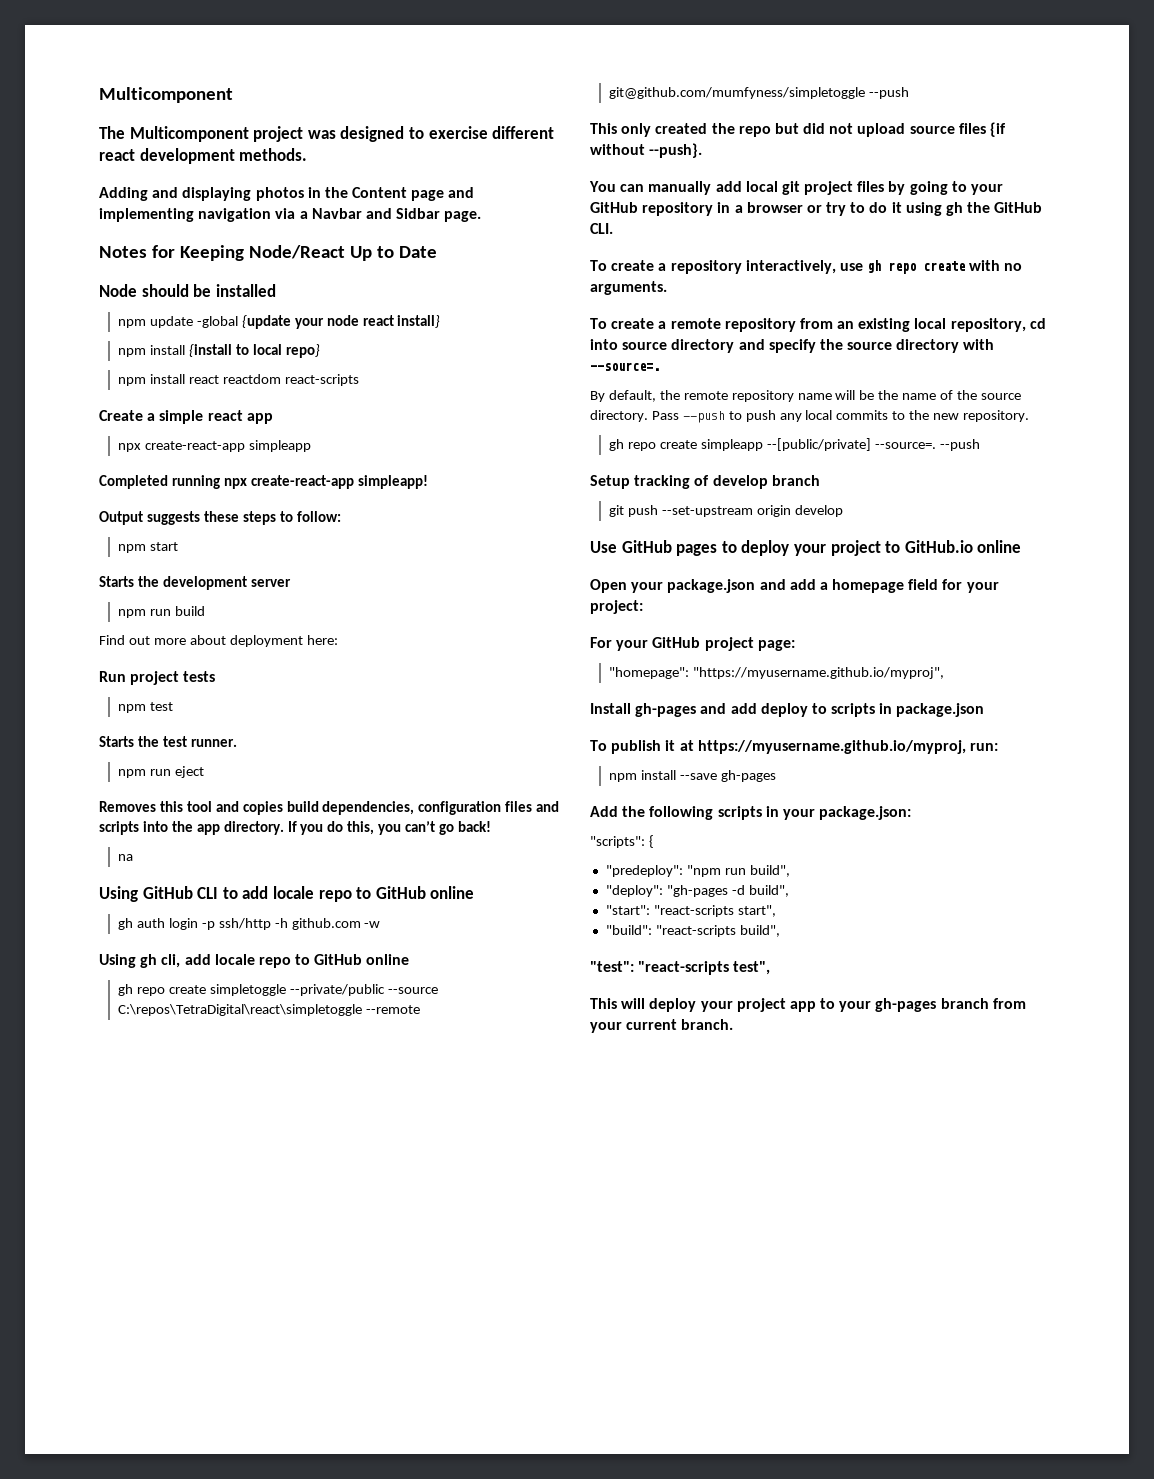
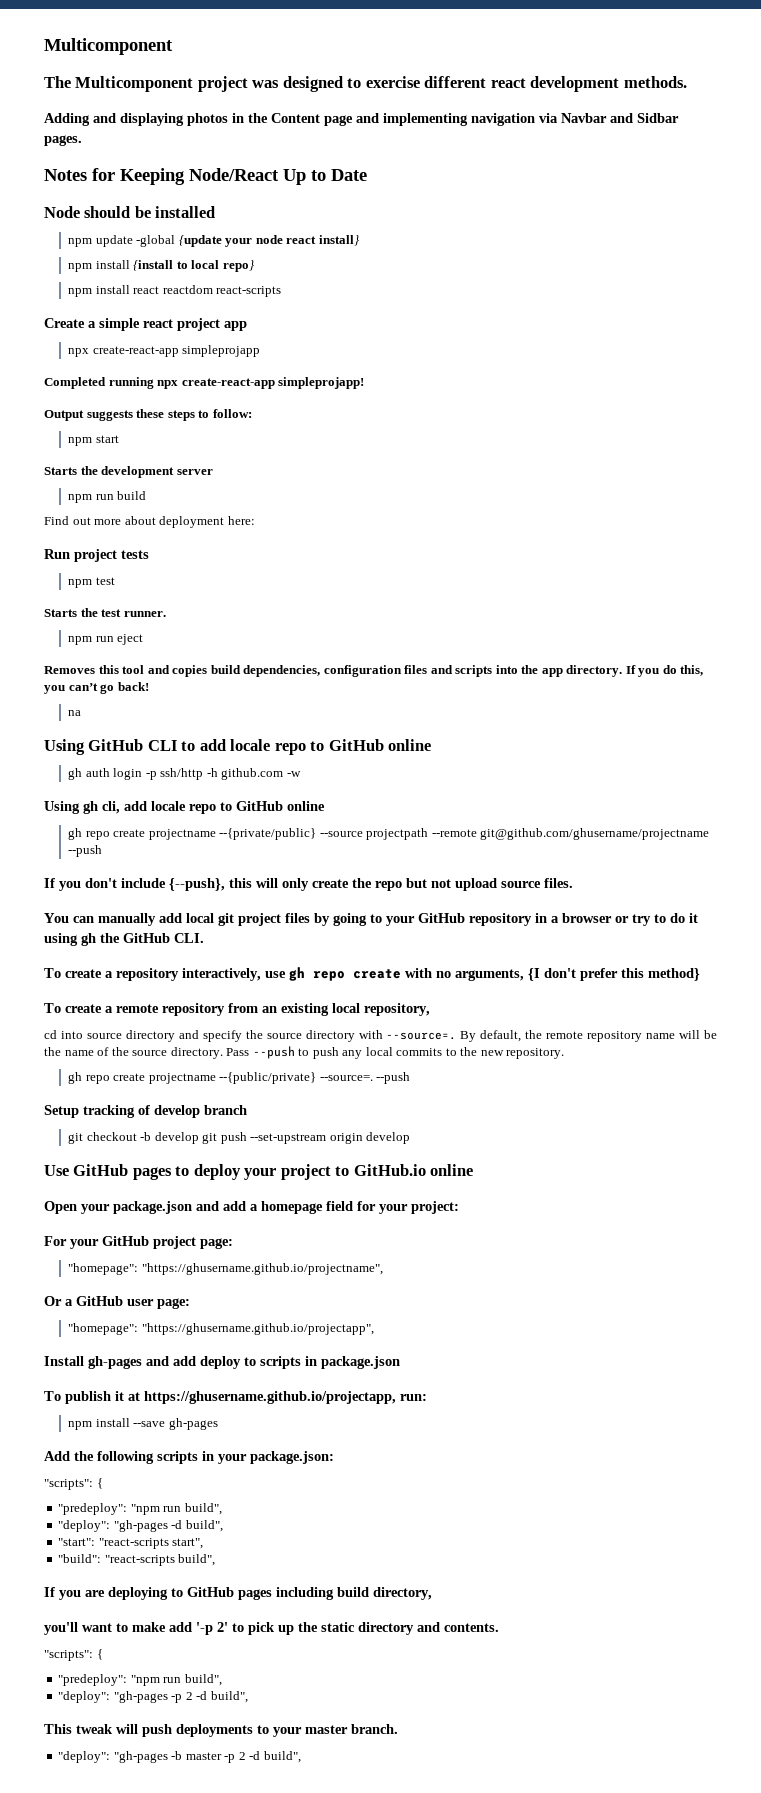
[299,211,308,219] a -> (558, 118) none
[444,211,482,222] page. -> [44,135,82,146] pages.
(243, 415) none -> [177,318,220,331] project
[248,440,311,452] simpleapp -> [182,345,261,357] simpleprojapp
[357,475,428,489] simpleapp! -> [278,377,365,389] simpleprojapp!
[209,984,438,996] [118,1004,420,1016] [609,87,909,99] [590,123,708,137] simpletoggle --private/public --source C:\repos\TetraDigital\react\simpletoggle --remote git@github.com/mumfyness/simpletoggle --push // This only created -> [148,828,710,840] [68,845,103,857] [44,878,349,891] projectname --{private/public} --source projectpath --remote git@github.com/ghusername/projectname --push // If you don't include {--push}, this will only create
[803,123,826,134] did -> (427, 883) none
[958,122,1007,137] [590,143,703,158] files {if without --push}. -> [544,878,573,888] files.
[590,281,667,295] arguments. -> [455,968,700,981] arguments, {I don't prefer this method}
(1026, 325) none -> (430, 1009) //
(660, 366) // -> (457, 1036) none
[700,438,871,451] simpleapp --[public/private] -> [148,1072,317,1084] projectname --{public/private}
(625, 511) none -> [86,1132,218,1144] checkout -b develop git
[692,667,944,679] "https://myusername.github.io/myproj", -> [141,1263,383,1275] [44,1296,190,1309] [68,1323,374,1335] "https://ghusername.github.io/projectname", // Or a GitHub user page: // "homepage": "https://ghusername.github.io/projectapp",
[697,740,966,754] https://myusername.github.io/myproj, -> [144,1391,396,1404] https://ghusername.github.io/projectapp,
[590,961,771,975] [590,998,1026,1012] [590,1019,734,1033] "test": "react-scripts test", // This will deploy your project app to your gh-pages branch from your current branch. -> [44,1587,432,1600] [44,1622,499,1635] [44,1649,103,1661] [58,1674,222,1686] [58,1691,248,1703] [44,1724,398,1737] [58,1751,301,1763] If you are deploying to GitHub pages including build directory, // you'll want to make add '-p 2' to pick up the static directory and contents. // "scripts": { // "predeploy": "npm run build", // "deploy": "gh-pages -p 2 -d build", // This tweak will push deployments to your master branch. // "deploy": "gh-pages -b master -p 2 -d build",

